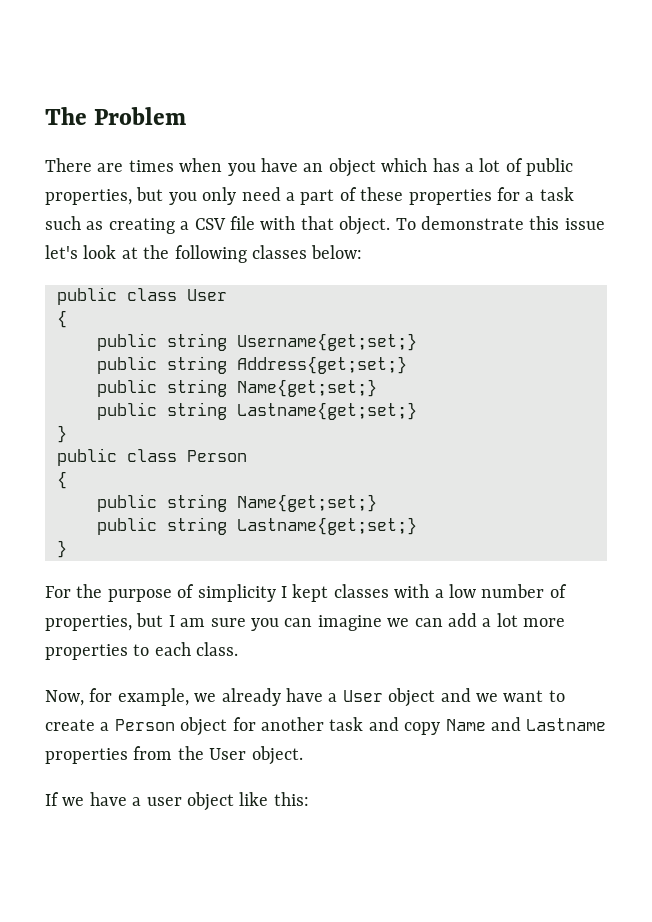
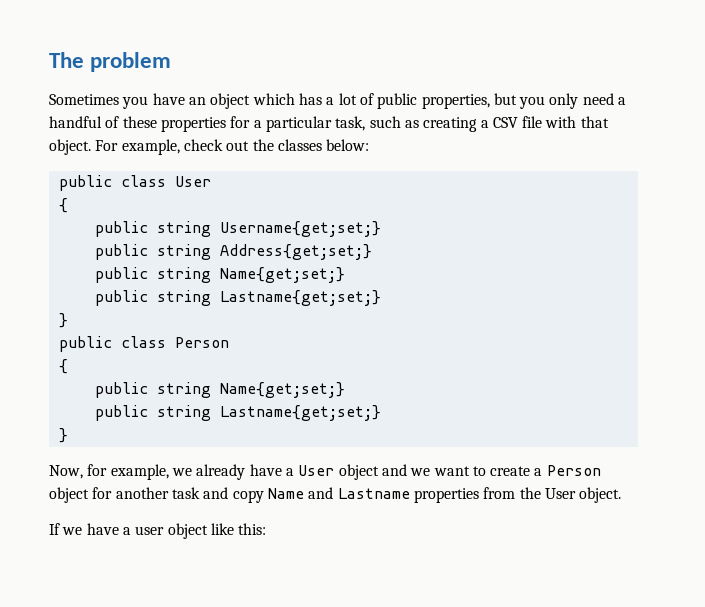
[94,107,187,125] [45,158,223,172] Problem // There are times when -> [90,52,172,72] [49,94,119,105] problem // Sometimes
[300,189,335,205] part -> [49,116,102,128] handful
[539,187,574,201] task -> [265,116,366,132] particular task,
[395,216,605,230] [45,245,247,263] To demonstrate this issue let's look at the following -> [95,139,274,155] For example, check out the
[45,584,567,602] [45,613,566,631] [45,642,239,660] // For the purpose of simplicity I kept classes with a low number of properties, but I am sure you can imagine we can add a lot more properties to each class. -> (68, 435) none

